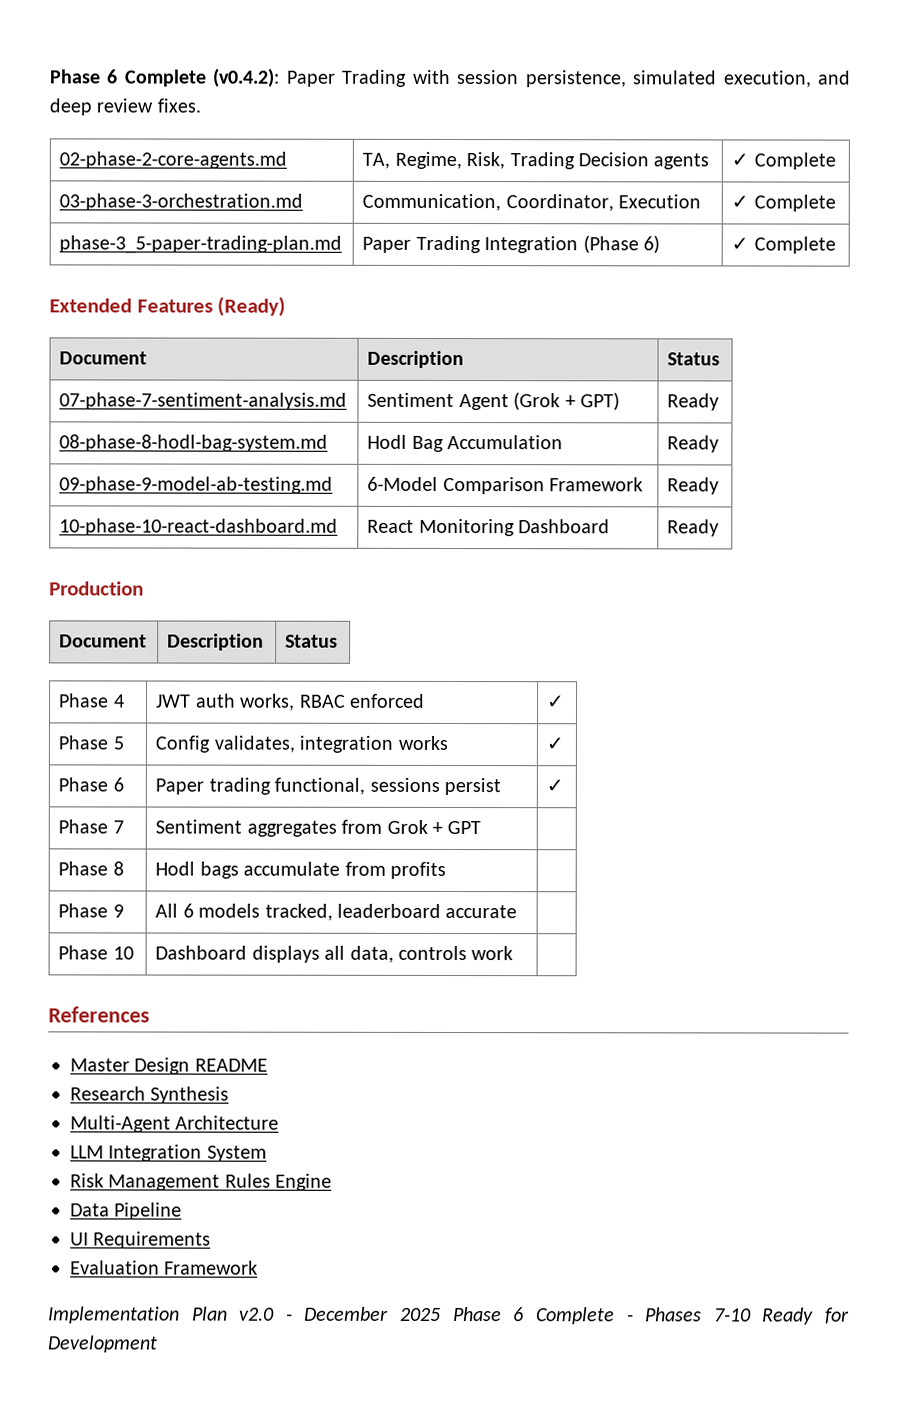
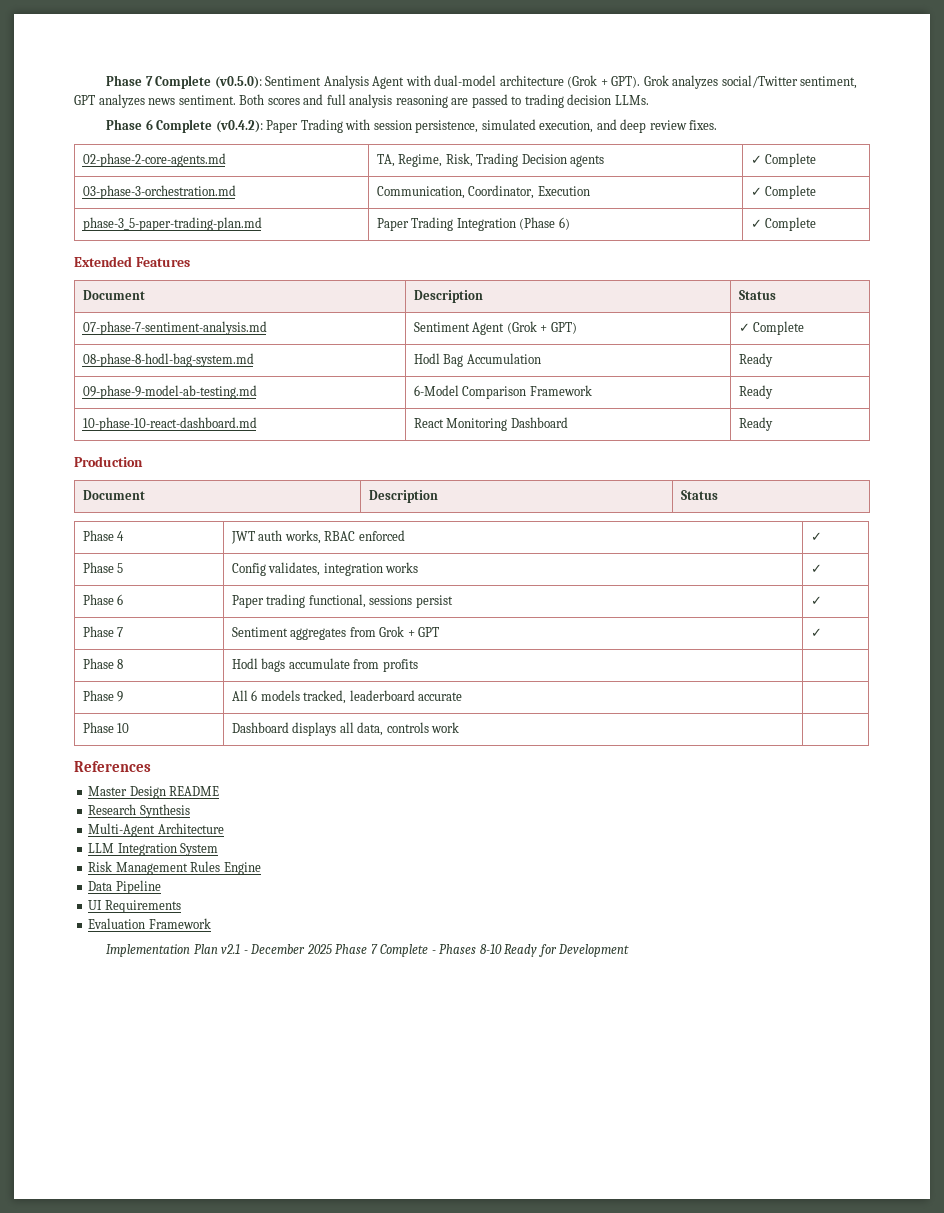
[49,69,101,84] Phase -> [106,75,858,89] [74,94,649,108] [106,119,143,130] Phase 7 Complete (v0.5.0): Sentiment Analysis Agent with dual-model architecture (Grok + GPT). Grok analyzes social/Twitter sentiment, GPT analyzes news sentiment. Both scores and full analysis reasoning are passed to trading decision LLMs. // Phase
[217,296,287,317] (Ready) -> (190, 262) none
[667,393,720,411] Ready -> [738,321,805,335] ✓ Complete
(482, 827) none -> [810,628,822,637] ✓
[239,1307,276,1321] v2.0 -> [221,944,241,954] v2.1
[513,1307,525,1322] 6 -> [370,944,378,954] 7
[713,1308,752,1322] 7-10 -> [479,944,502,954] 8-10

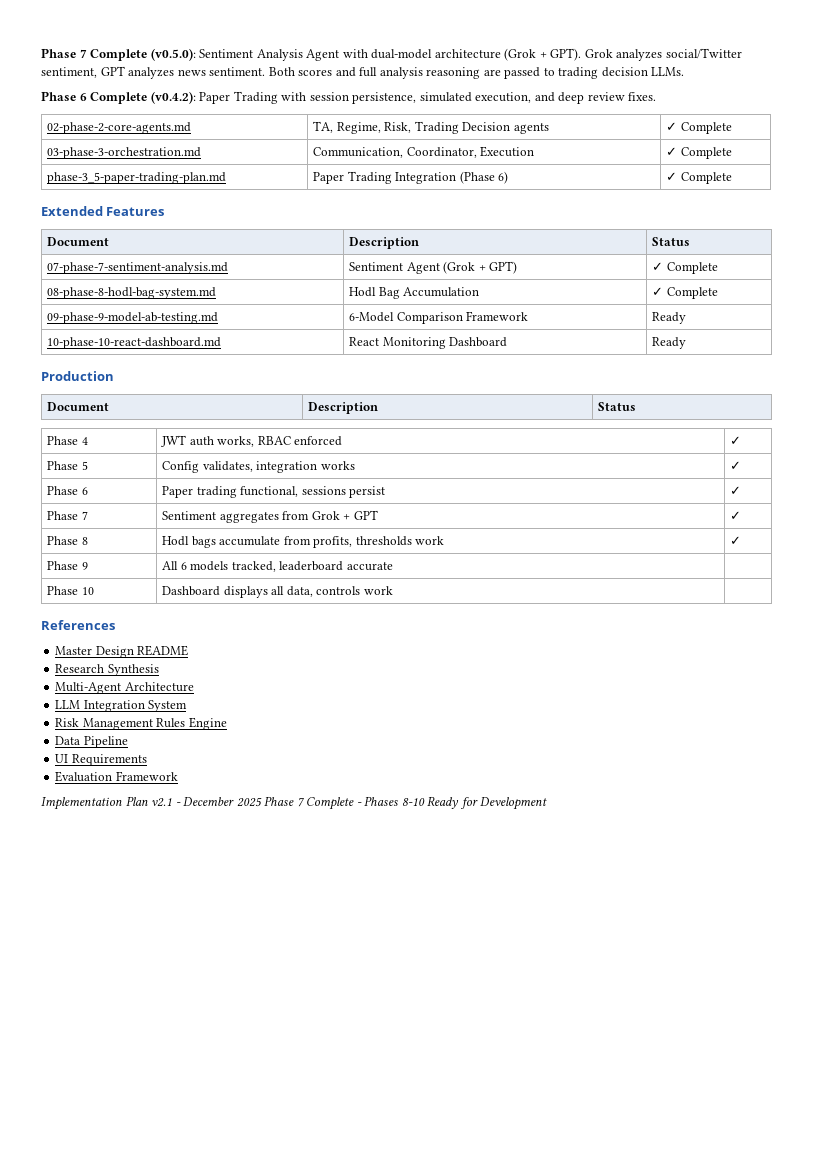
[738,353,773,367] Ready -> [652,287,718,299] ✓ Complete
[382,659,418,672] profits | -> [313,536,445,548] [730,536,742,545] profits, thresholds work | ✓

